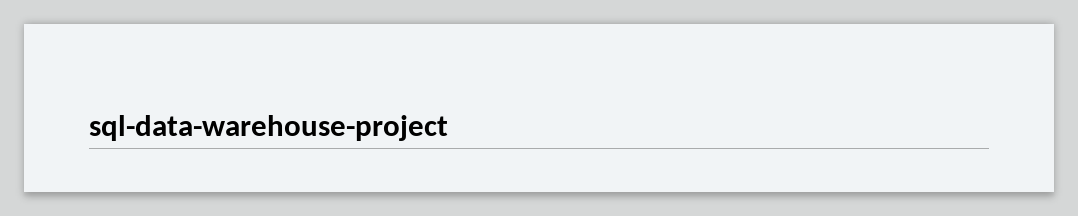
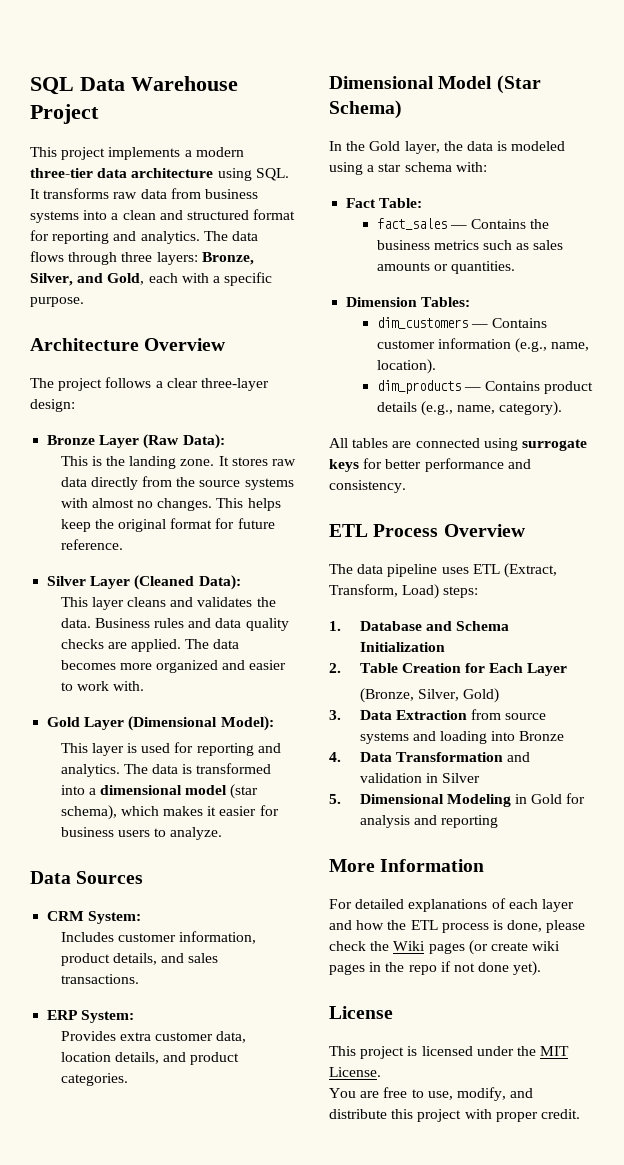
[89,115,448,141] sql-data-warehouse-project -> [30,76,238,95] [30,104,99,124] [30,147,244,160] [30,168,289,181] [30,188,258,199] [30,209,296,223] [30,230,258,244] [30,251,254,265] [30,272,273,286] [30,297,84,307] [30,338,226,351] [30,377,269,391] [30,399,75,412] [47,434,225,449] [60,456,296,469] [60,476,294,490] [60,498,281,511] [60,518,275,532] [60,539,123,550] [47,575,241,590] [60,597,276,610] [60,618,289,631] [60,639,240,652] [60,660,287,673] [60,681,145,691] [47,716,274,731] [60,742,281,756] [60,763,272,777] [60,784,259,799] [60,805,279,820] [60,827,223,840] [30,871,144,884] [47,911,142,924] [60,931,257,944] [60,953,219,966] [60,974,139,984] [47,1010,135,1023] [60,1031,247,1043] [60,1052,240,1065] [60,1073,128,1086] [329,75,541,94] [329,100,402,119] [329,141,566,154] [329,162,487,175] [346,198,423,208] [376,218,550,230] [376,240,564,250] [376,261,516,274] [346,297,471,307] [376,317,548,329] [376,338,590,353] [376,359,436,374] [376,380,594,394] [376,401,563,416] [329,438,587,451] [329,458,531,472] [329,480,406,493] [329,524,525,537] [329,563,557,578] [329,584,479,599] [329,621,510,631] [359,642,445,652] [329,663,568,676] [359,688,500,703] [329,709,547,720] [359,731,565,744] [329,752,531,762] [359,773,481,783] [329,793,586,807] [359,815,499,828] [329,859,485,872] [329,898,574,912] [329,920,586,933] [329,940,561,955] [329,961,542,976] [329,1006,393,1019] [329,1046,570,1059] [329,1067,381,1077] [329,1087,534,1101] [329,1109,580,1122] SQL Data Warehouse Project // This project implements a modern three-tier data architecture using SQL. It transforms raw data from business systems into a clean and structured format for reporting and analytics. The data flows through three layers: Bronze, Silver, and Gold, each with a specific purpose. // Architecture Overview // The project follows a clear three-layer design: // Bronze Layer (Raw Data): // This is the landing zone. It stores raw data directly from the source systems with almost no changes. This helps keep the original format for future reference. // Silver Layer (Cleaned Data): // This layer cleans and validates the data. Business rules and data quality checks are applied. The data becomes more organized and easier to work with. // Gold Layer (Dimensional Model): // This layer is used for reporting and analytics. The data is transformed into a dimensional model (star schema), which makes it easier for business users to analyze. // Data Sources // CRM System: // Includes customer information, product details, and sales transactions. // ERP System: // Provides extra customer data, location details, and product categories. // Dimensional Model (Star Schema) // In the Gold layer, the data is modeled using a star schema with: // Fact Table: // fact_sales — Contains the business metrics such as sales amounts or quantities. // Dimension Tables: // dim_customers — Contains customer information (e.g., name, location). // dim_products — Contains product details (e.g., name, category). // All tables are connected using surrogate keys for better performance and consistency. // ETL Process Overview // The data pipeline uses ETL (Extract, Transform, Load) steps: // 1. Database and Schema Initialization // 2. Table Creation for Each Layer // (Bronze, Silver, Gold) // 3. Data Extraction from source systems and loading into Bronze // 4. Data Transformation and validation in Silver // 5. Dimensional Modeling in Gold for analysis and reporting // More Information // For detailed explanations of each layer and how the ETL process is done, please check the Wiki pages (or create wiki pages in the repo if not done yet). // License // This project is licensed under the MIT License. // You are free to use, modify, and distribute this project with proper credit.

